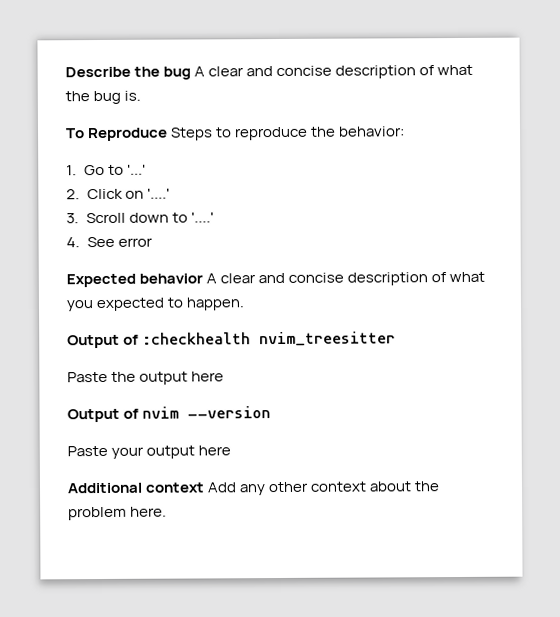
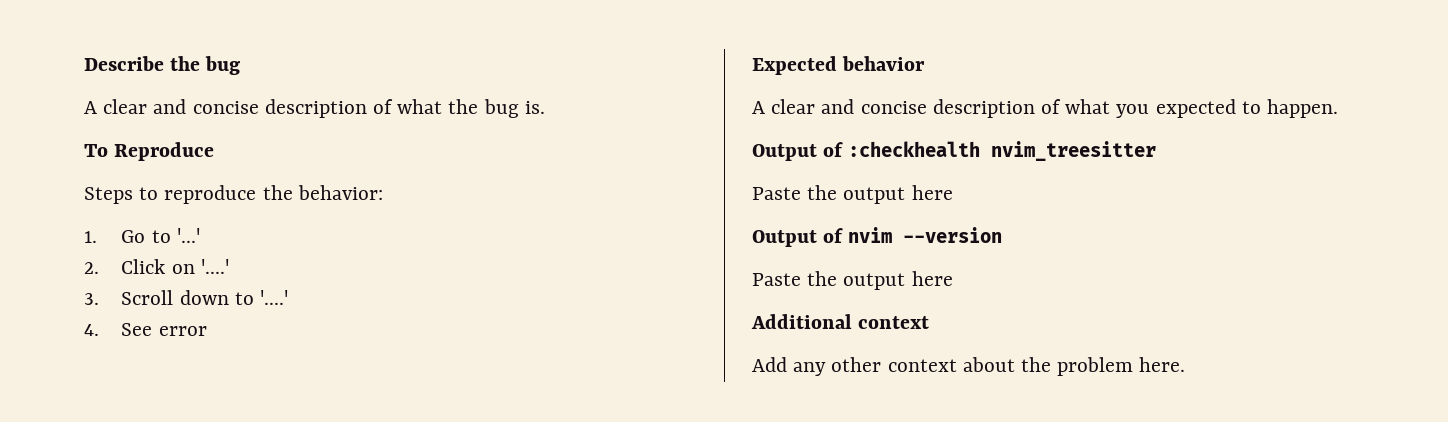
(192, 73) none -> (241, 65) //
(169, 134) none -> (215, 151) //
(204, 278) none -> (926, 63) //
[111,446,145,459] your -> [807,271,838,286] the
(206, 487) none -> (930, 322) //

